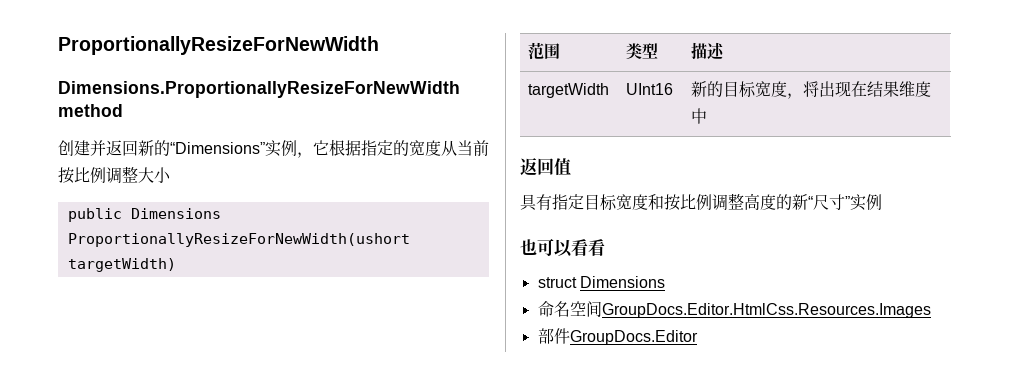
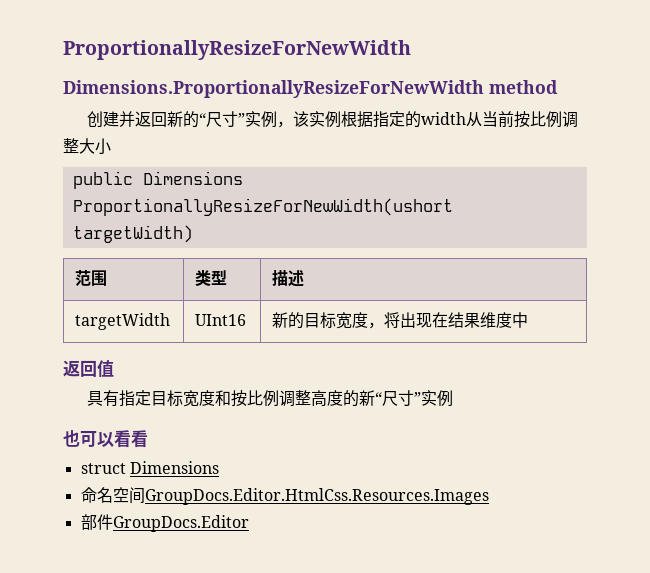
[170,140,329,158] “Dimensions”实例，它 -> [198,111,341,128] “尺寸”实例，该实例
[409,140,441,156] 宽度 -> [420,112,466,125] width

